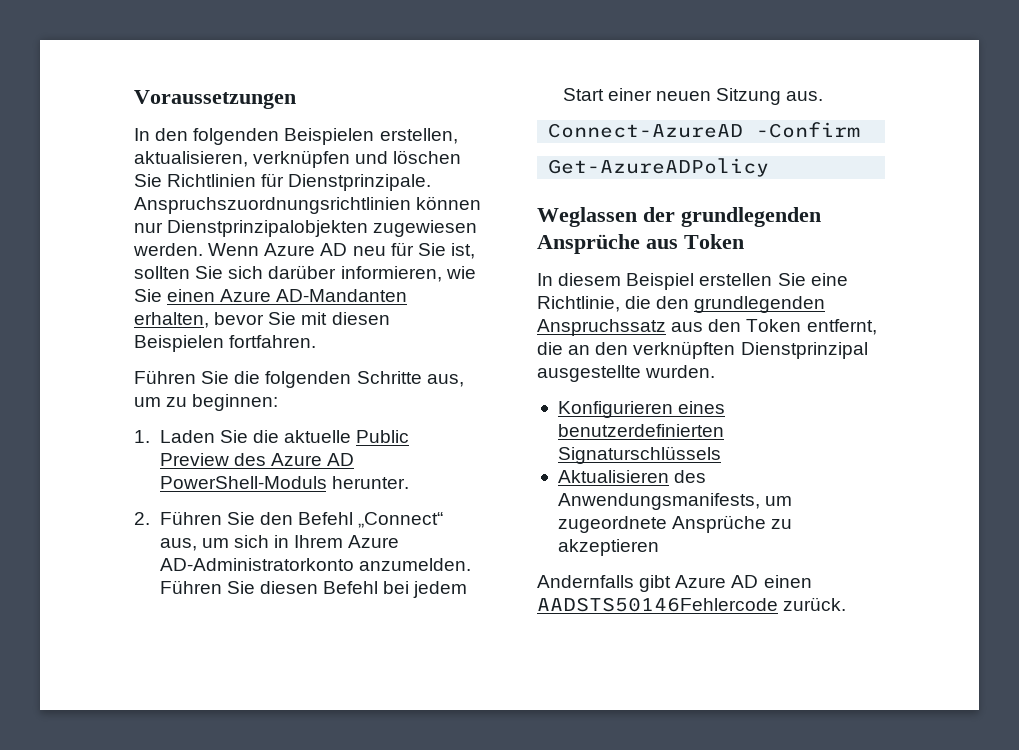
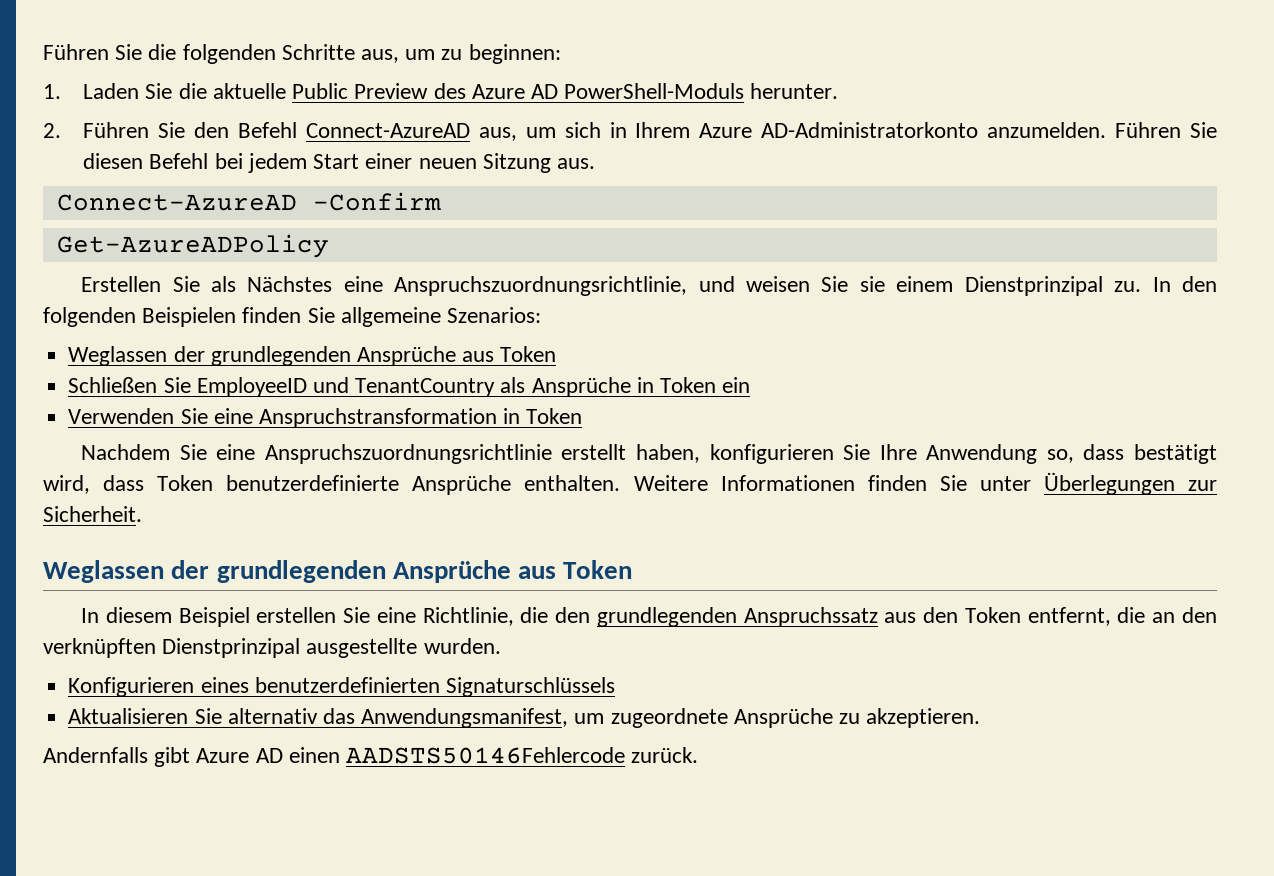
[134,90,296,109] [134,128,458,145] [134,150,462,168] [134,173,432,191] [134,196,482,214] [134,220,478,237] [133,242,475,259] [134,265,476,282] [134,289,408,302] [134,312,390,328] [134,335,317,352] Voraussetzungen // In den folgenden Beispielen erstellen, aktualisieren, verknüpfen und löschen Sie Richtlinien für Dienstprinzipale. Anspruchszuordnungsrichtlinien können nur Dienstprinzipalobjekten zugewiesen werden. Wenn Azure AD neu für Sie ist, sollten Sie sich darüber informieren, wie Sie einen Azure AD-Mandanten erhalten, bevor Sie mit diesen Beispielen fortfahren. // -> (43, 52) none
[358,512,444,528] „Connect“ -> [305,123,470,138] Connect-AzureAD
(770, 167) none -> [81,276,1217,296] [43,307,542,327] [68,346,557,366] [68,377,751,397] [68,408,583,428] [81,444,1217,464] [43,472,1218,495] [43,506,142,522] // Erstellen Sie als Nächstes eine Anspruchszuordnungsrichtlinie, und weisen Sie sie einem Dienstprinzipal zu. In den folgenden Beispielen finden Sie allgemeine Szenarios: // Weglassen der grundlegenden Ansprüche aus Token // Schließen Sie EmployeeID und TenantCountry als Ansprüche in Token ein // Verwenden Sie eine Anspruchstransformation in Token // Nachdem Sie eine Anspruchszuordnungsrichtlinie erstellt haben, konfigurieren Sie Ihre Anwendung so, dass bestätigt wird, dass Token benutzerdefinierte Ansprüche enthalten. Weitere Informationen finden Sie unter Überlegungen zur Sicherheit.
[674,470,707,483] [557,493,760,510] des Anwendungsmanifests, -> [194,708,569,728] Sie alternativ das Anwendungsmanifest,
[557,539,659,556] akzeptieren -> [866,708,981,728] akzeptieren.

